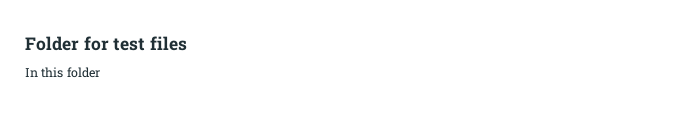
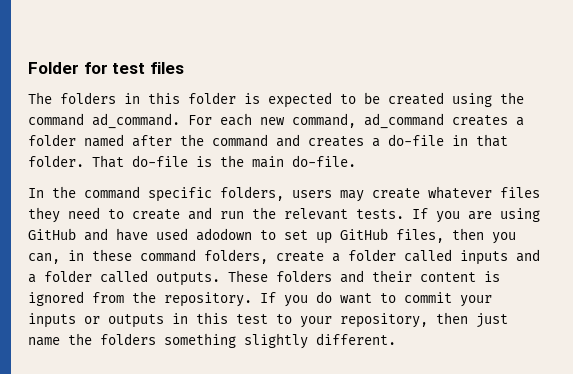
[25,67,100,78] In this folder -> [28,92,524,108] [28,113,524,129] [28,134,508,147] [28,155,356,168] [28,186,540,202] [28,207,540,223] [28,228,516,244] [28,249,540,265] [28,270,500,286] [28,291,492,307] [28,312,508,328] [28,333,396,349] The folders in this folder is expected to be created using the command ad_command. For each new command, ad_command creates a folder named after the command and creates a do-file in that folder. That do-file is the main do-file. // In the command specific folders, users may create whatever files they need to create and run the relevant tests. If you are using GitHub and have used adodown to set up GitHub files, then you can, in these command folders, create a folder called inputs and a folder called outputs. These folders and their content is ignored from the repository. If you do want to commit your inputs or outputs in this test to your repository, then just name the folders something slightly different.

